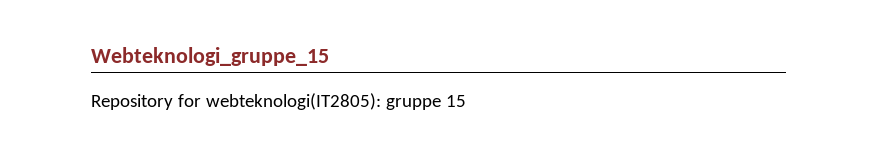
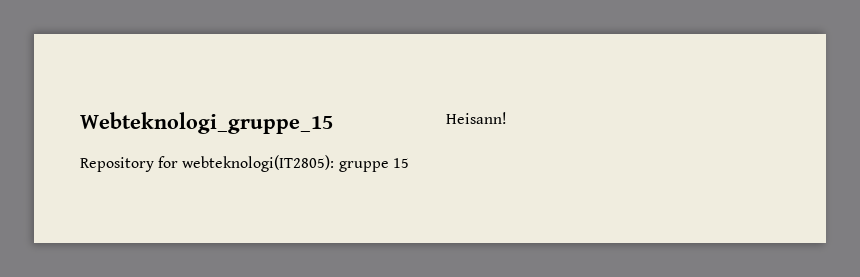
(466, 101) none -> [446,112,507,124] Heisann!

